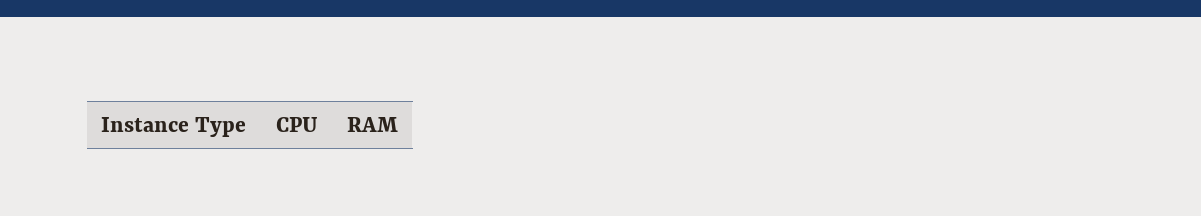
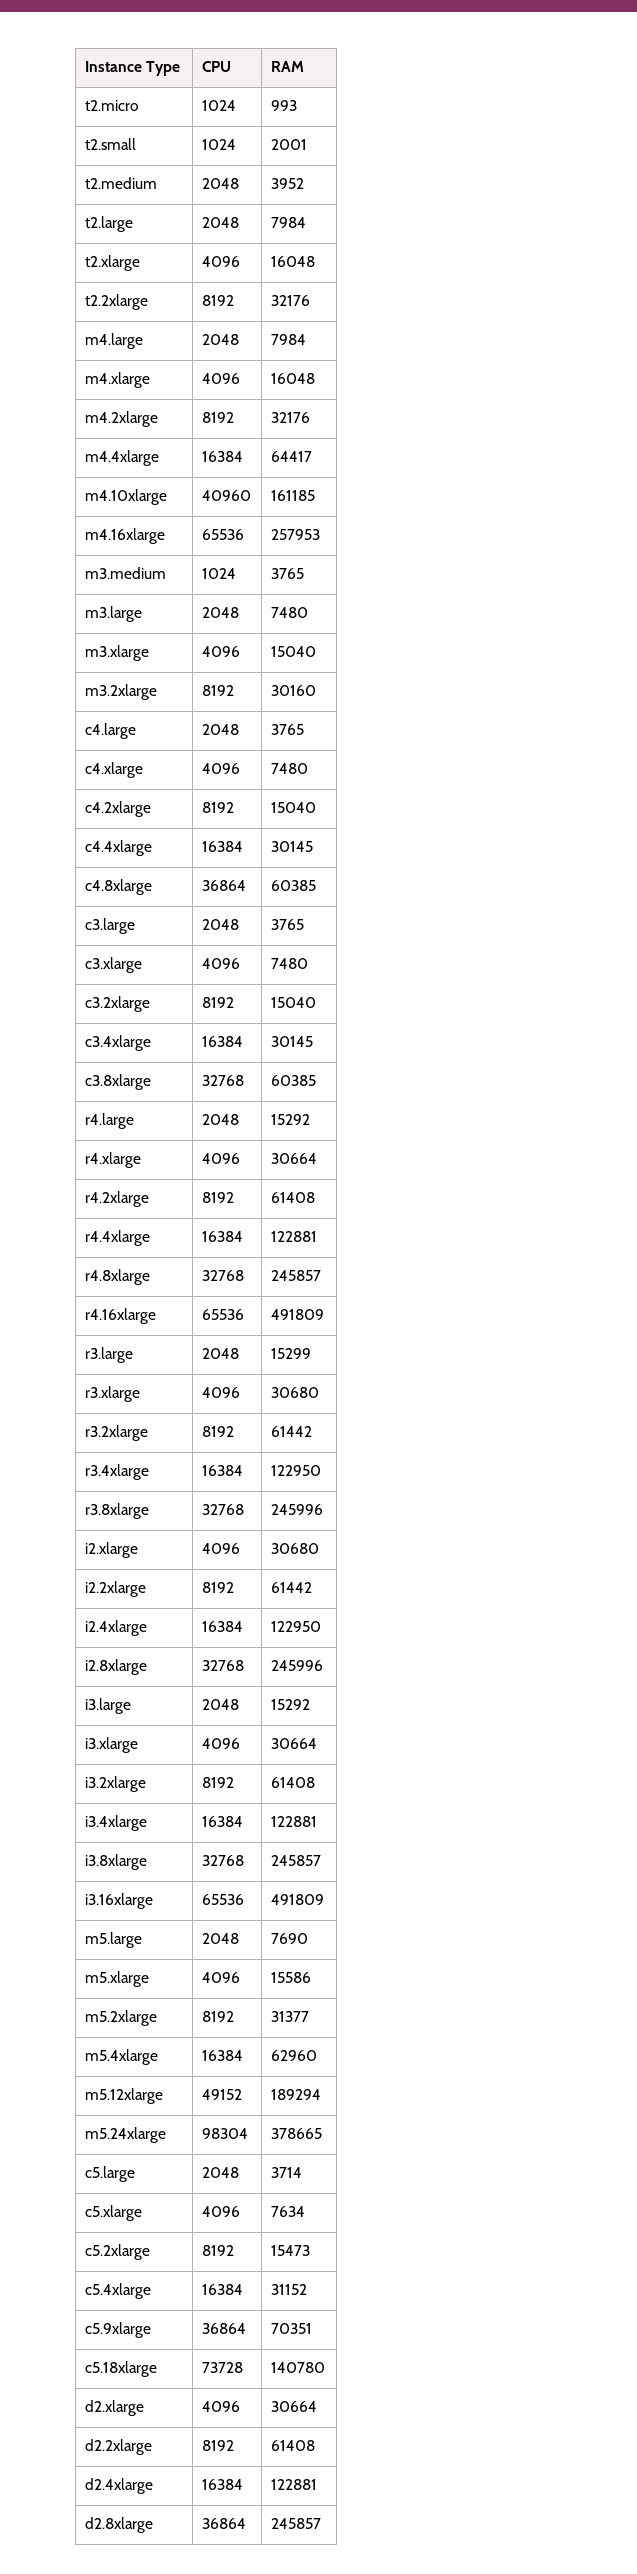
(398, 124) none -> [84,100,139,111] [201,100,236,111] [270,100,297,111] [84,138,136,150] [201,139,236,150] [270,139,307,150] [84,177,157,189] [201,178,239,189] [270,178,304,189] [84,216,133,232] [201,217,239,228] [270,217,306,228] [84,255,140,271] [201,256,240,267] [270,256,315,267] [84,294,148,310] [201,295,234,306] [270,295,310,306] [84,333,143,349] [201,334,239,345] [270,334,306,345] [84,372,150,388] [201,373,240,384] [270,373,315,384] [84,411,158,427] [201,412,234,423] [270,412,310,423] [84,450,159,466] [201,451,243,462] [270,451,312,462] [84,489,167,505] [201,490,251,501] [270,490,315,501] [84,528,165,544] [201,529,244,540] [270,529,320,540] [84,567,166,579] [201,568,236,579] [270,568,304,579] [84,606,142,622] [201,607,239,618] [270,607,308,618] [84,645,149,661] [201,646,240,657] [270,646,316,657] [84,684,157,700] [201,685,234,696] [270,685,316,696] [84,723,136,739] [201,724,239,735] [270,724,304,735] [84,762,143,778] [201,763,240,774] [270,763,308,774] [84,801,151,817] [201,802,234,813] [270,802,316,813] [84,840,152,856] [201,841,243,852] [270,841,313,852] [84,879,152,895] [201,880,246,891] [270,880,316,891] [84,918,135,934] [201,919,239,930] [270,919,304,930] [84,957,142,973] [201,958,240,969] [270,958,308,969] [84,996,150,1012] [201,997,234,1008] [270,997,316,1008] [84,1035,151,1051] [201,1036,243,1047] [270,1036,313,1047] [84,1074,151,1090] [201,1075,244,1086] [270,1075,316,1086] [84,1113,134,1129] [201,1114,239,1125] [270,1114,310,1125] [84,1152,141,1168] [201,1153,240,1164] [270,1153,317,1164] [84,1191,149,1207] [201,1192,234,1203] [270,1192,315,1203] [84,1230,150,1246] [201,1231,243,1242] [270,1231,317,1242] [84,1269,150,1285] [201,1270,244,1281] [270,1270,321,1281] [84,1308,156,1324] [201,1309,244,1320] [270,1309,324,1320] [84,1347,133,1363] [201,1348,239,1359] [270,1348,311,1359] [84,1386,140,1402] [201,1387,240,1398] [270,1387,319,1398] [84,1425,148,1441] [201,1426,234,1437] [270,1426,312,1437] [84,1464,149,1480] [201,1465,243,1476] [270,1465,321,1476] [84,1503,149,1519] [201,1504,244,1515] [270,1504,323,1515] [84,1542,138,1558] [201,1543,240,1554] [270,1543,319,1554] [84,1581,146,1597] [201,1582,234,1593] [270,1582,312,1593] [84,1620,147,1636] [201,1621,243,1632] [270,1621,321,1632] [84,1659,147,1675] [201,1660,244,1671] [270,1660,323,1671] [84,1698,131,1714] [201,1699,239,1710] [270,1699,310,1710] [84,1737,138,1753] [201,1738,240,1749] [270,1738,317,1749] [84,1776,146,1792] [201,1777,234,1788] [270,1777,315,1788] [84,1815,147,1831] [201,1816,243,1827] [270,1816,317,1827] [84,1854,147,1870] [201,1855,244,1866] [270,1855,321,1866] [84,1893,153,1909] [201,1894,244,1905] [270,1894,324,1905] [84,1932,142,1948] [201,1933,239,1944] [270,1933,308,1944] [84,1971,149,1987] [201,1972,240,1983] [270,1972,311,1983] [84,2010,157,2026] [201,2011,234,2022] [270,2011,309,2022] [84,2049,158,2065] [201,2050,243,2061] [270,2050,317,2061] [84,2088,163,2104] [201,2089,242,2100] [270,2089,321,2100] [84,2127,166,2143] [201,2128,248,2139] [270,2128,322,2139] [84,2166,135,2182] [201,2167,239,2178] [270,2167,302,2178] [84,2205,142,2221] [201,2206,240,2217] [270,2206,305,2217] [84,2244,150,2260] [201,2245,234,2256] [270,2245,310,2256] [84,2283,151,2299] [201,2284,243,2295] [270,2284,307,2295] [84,2322,151,2338] [201,2323,246,2334] [270,2323,312,2334] [84,2361,157,2377] [201,2362,243,2373] [270,2362,325,2373] [84,2400,144,2416] [201,2401,240,2412] [270,2401,317,2412] [84,2439,152,2455] [201,2440,234,2451] [270,2440,315,2451] [84,2478,153,2494] [201,2479,243,2490] [270,2479,317,2490] [84,2517,153,2533] [201,2518,246,2529] [270,2518,321,2529] // t2.micro | 1024 | 993 // t2.small | 1024 | 2001 // t2.medium | 2048 | 3952 // t2.large | 2048 | 7984 // t2.xlarge | 4096 | 16048 // t2.2xlarge | 8192 | 32176 // m4.large | 2048 | 7984 // m4.xlarge | 4096 | 16048 // m4.2xlarge | 8192 | 32176 // m4.4xlarge | 16384 | 64417 // m4.10xlarge | 40960 | 161185 // m4.16xlarge | 65536 | 257953 // m3.medium | 1024 | 3765 // m3.large | 2048 | 7480 // m3.xlarge | 4096 | 15040 // m3.2xlarge | 8192 | 30160 // c4.large | 2048 | 3765 // c4.xlarge | 4096 | 7480 // c4.2xlarge | 8192 | 15040 // c4.4xlarge | 16384 | 30145 // c4.8xlarge | 36864 | 60385 // c3.large | 2048 | 3765 // c3.xlarge | 4096 | 7480 // c3.2xlarge | 8192 | 15040 // c3.4xlarge | 16384 | 30145 // c3.8xlarge | 32768 | 60385 // r4.large | 2048 | 15292 // r4.xlarge | 4096 | 30664 // r4.2xlarge | 8192 | 61408 // r4.4xlarge | 16384 | 122881 // r4.8xlarge | 32768 | 245857 // r4.16xlarge | 65536 | 491809 // r3.large | 2048 | 15299 // r3.xlarge | 4096 | 30680 // r3.2xlarge | 8192 | 61442 // r3.4xlarge | 16384 | 122950 // r3.8xlarge | 32768 | 245996 // i2.xlarge | 4096 | 30680 // i2.2xlarge | 8192 | 61442 // i2.4xlarge | 16384 | 122950 // i2.8xlarge | 32768 | 245996 // i3.large | 2048 | 15292 // i3.xlarge | 4096 | 30664 // i3.2xlarge | 8192 | 61408 // i3.4xlarge | 16384 | 122881 // i3.8xlarge | 32768 | 245857 // i3.16xlarge | 65536 | 491809 // m5.large | 2048 | 7690 // m5.xlarge | 4096 | 15586 // m5.2xlarge | 8192 | 31377 // m5.4xlarge | 16384 | 62960 // m5.12xlarge | 49152 | 189294 // m5.24xlarge | 98304 | 378665 // c5.large | 2048 | 3714 // c5.xlarge | 4096 | 7634 // c5.2xlarge | 8192 | 15473 // c5.4xlarge | 16384 | 31152 // c5.9xlarge | 36864 | 70351 // c5.18xlarge | 73728 | 140780 // d2.xlarge | 4096 | 30664 // d2.2xlarge | 8192 | 61408 // d2.4xlarge | 16384 | 122881 // d2.8xlarge | 36864 | 245857

